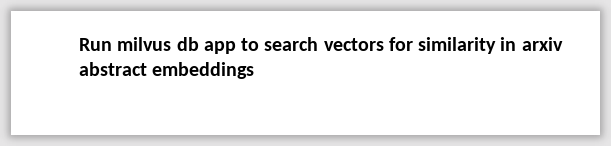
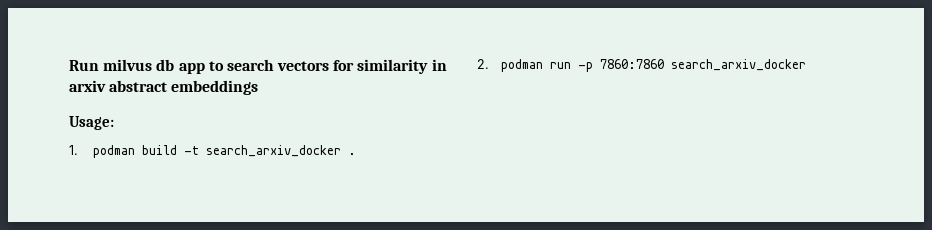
(255, 70) none -> [69,116,114,130] [69,145,357,158] [477,59,807,72] // Usage: // 1. podman build -t search_arxiv_docker . // 2. podman run -p 7860:7860 search_arxiv_docker

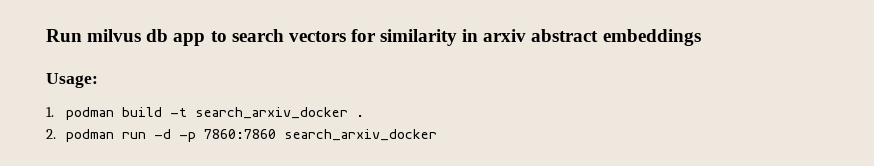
(572, 65) none -> [154,129,172,139] -d

